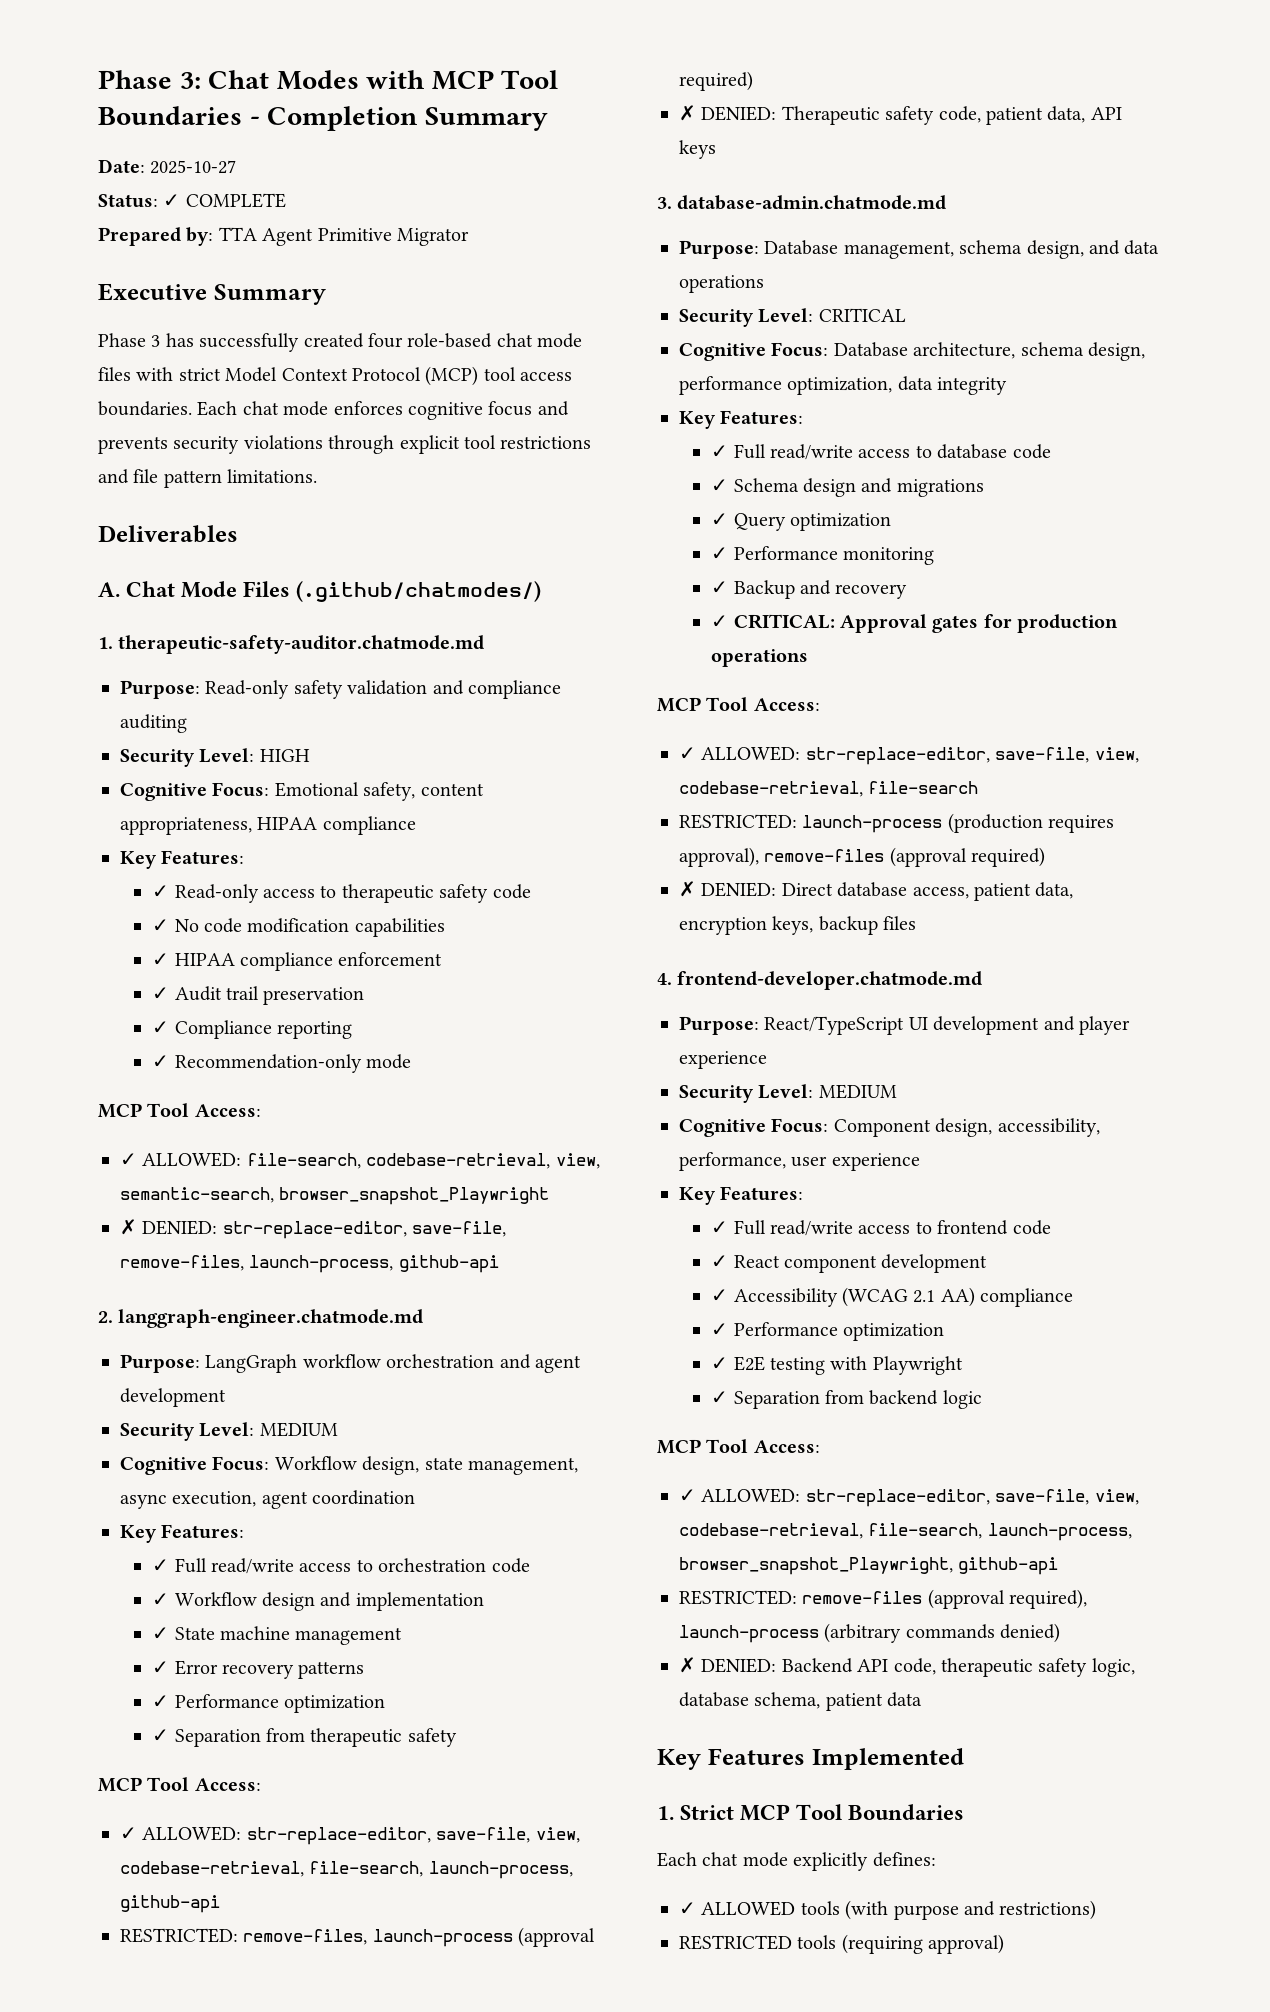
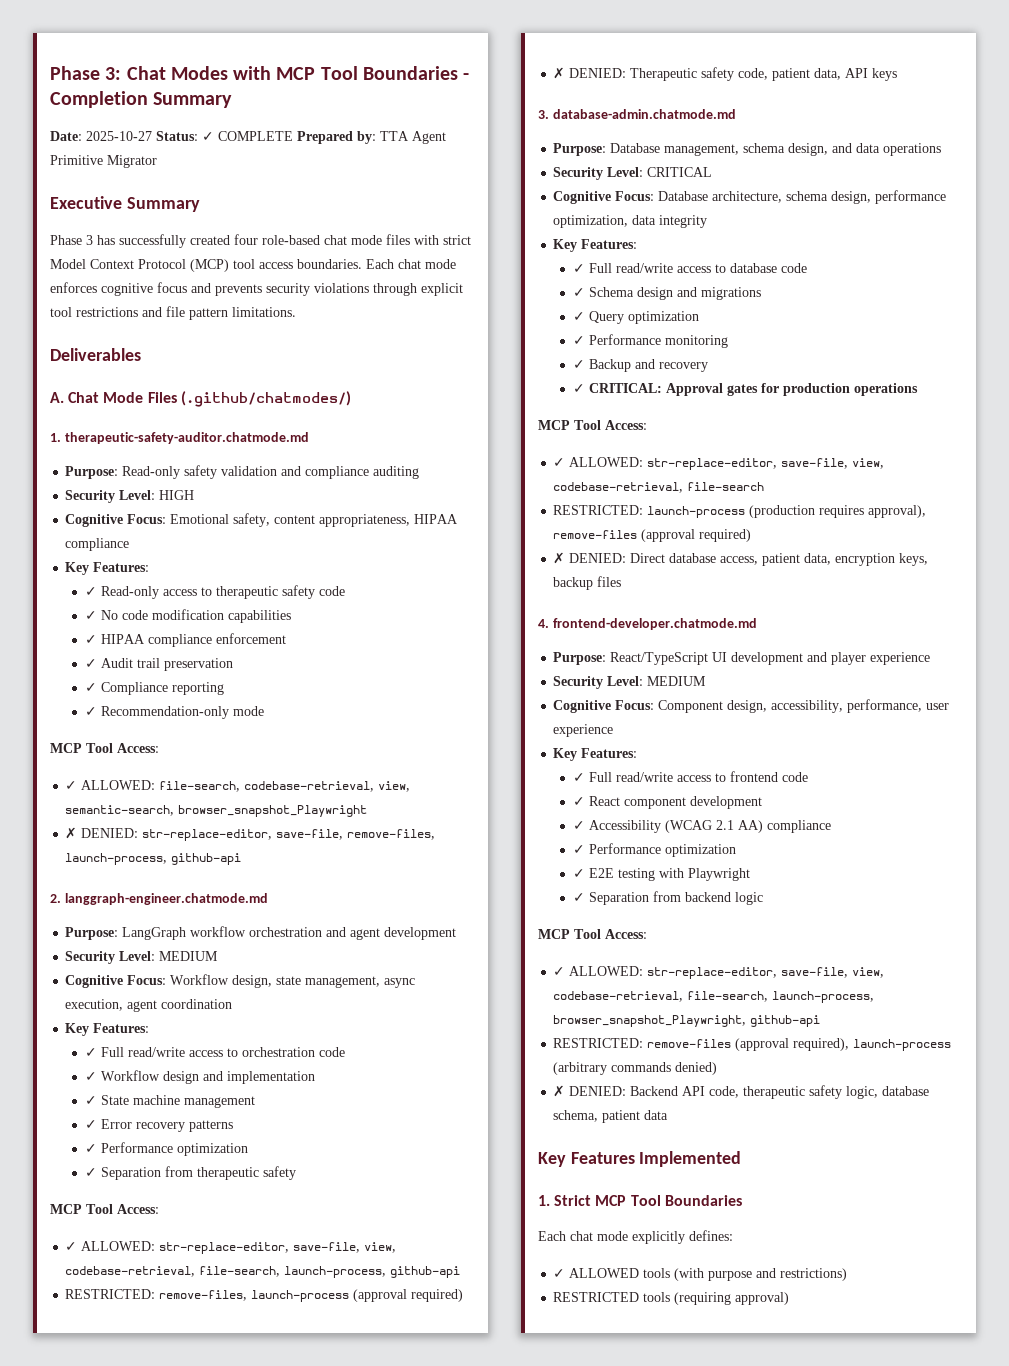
(237, 167) // -> (152, 136) none
(286, 200) // -> (293, 136) none

